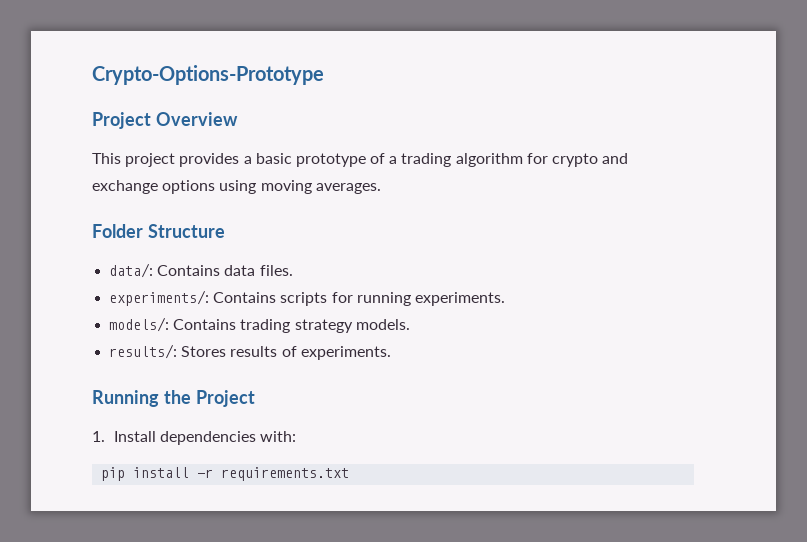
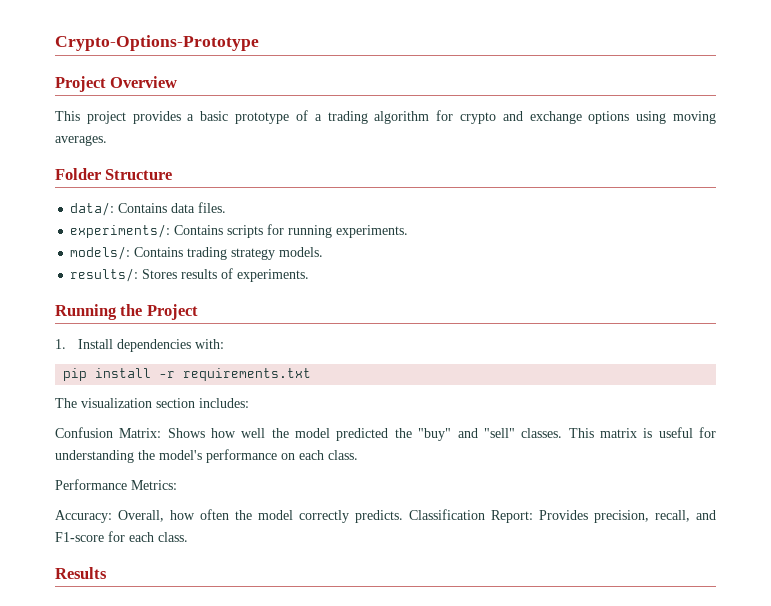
(350, 474) none -> [55,398,249,408] [55,427,717,441] [55,449,358,463] [55,479,177,490] [55,509,716,523] [55,531,188,542] [55,567,107,579] // The visualization section includes: // Confusion Matrix: Shows how well the model predicted the "buy" and "sell" classes. This matrix is useful for understanding the model's performance on each class. // Performance Metrics: // Accuracy: Overall, how often the model correctly predicts. Classification Report: Provides precision, recall, and F1-score for each class. // Results

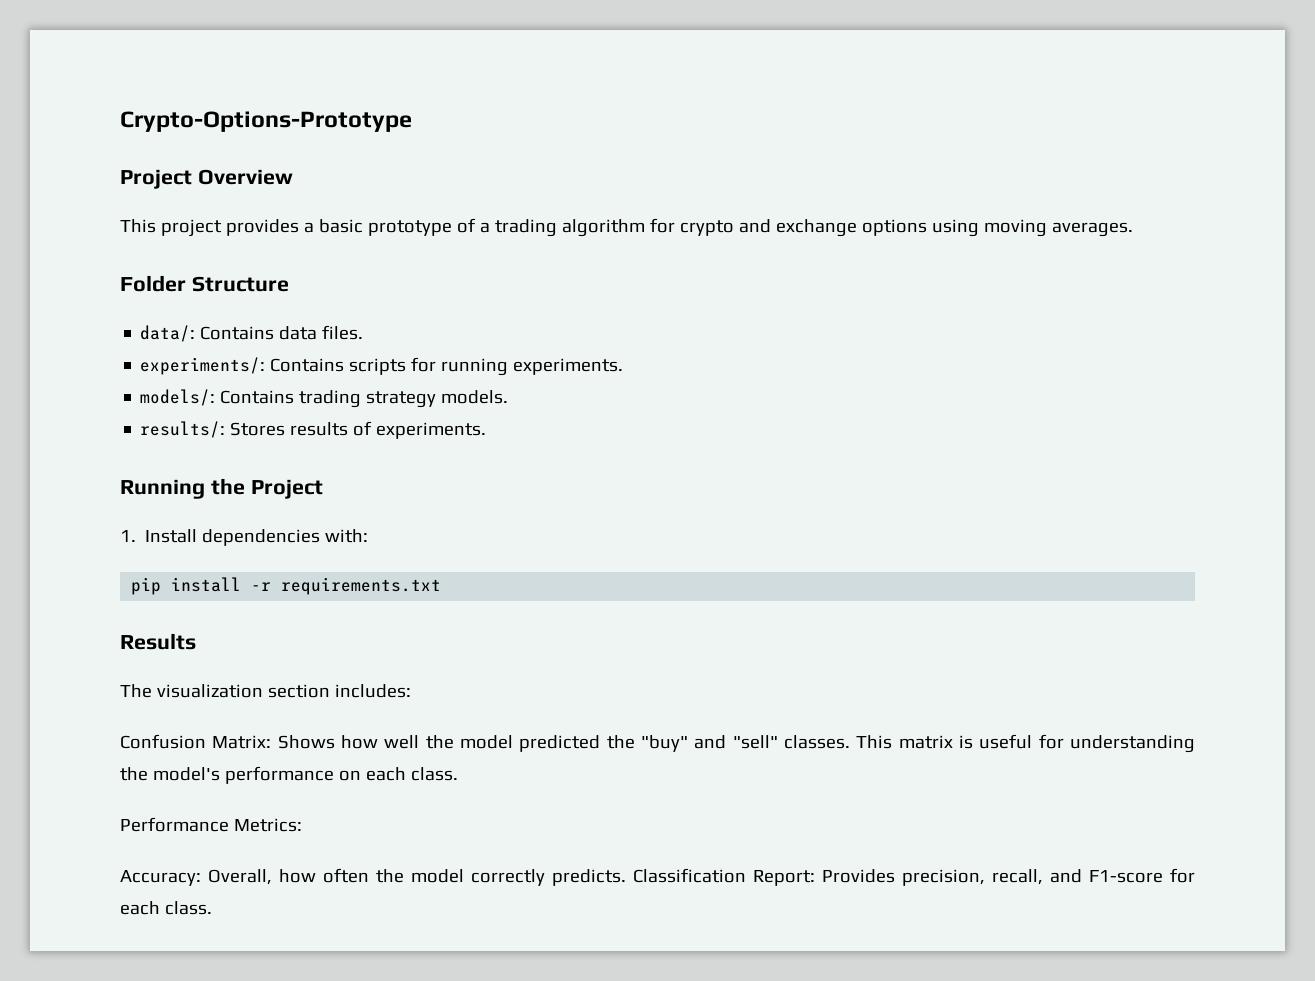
(312, 374) none -> [120,633,196,650] // Results
[55,567,107,579] // Results -> (212, 908) none

